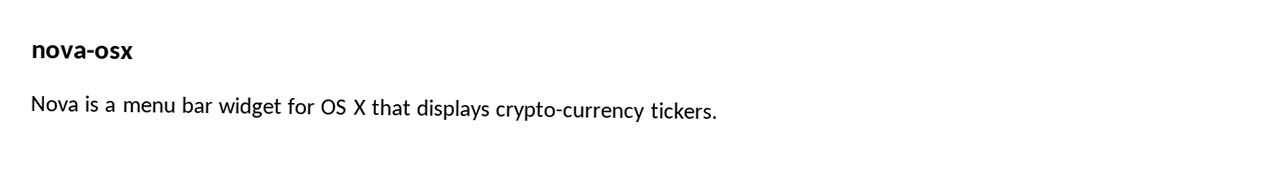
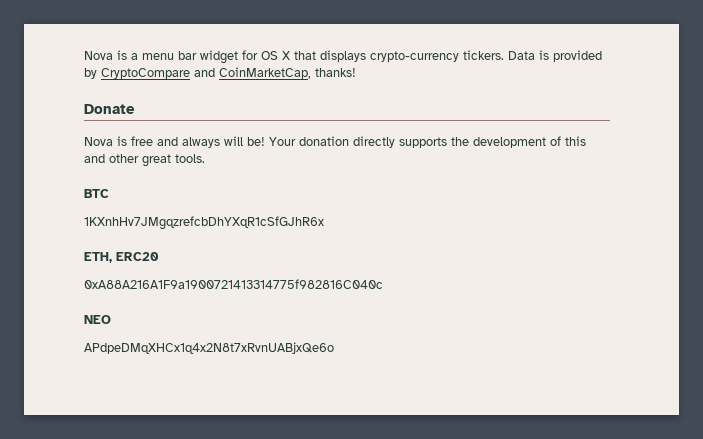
[31,44,134,60] nova-osx // -> (84, 55) none
(718, 111) none -> [508,50,602,62] [84,67,356,79] [84,104,135,114] [84,136,586,148] [84,154,205,167] [84,189,109,198] [84,216,324,230] [84,252,159,263] [84,279,383,289] [84,315,111,324] [84,342,334,354] Data is provided by CryptoCompare and CoinMarketCap, thanks! // Donate // Nova is free and always will be! Your donation directly supports the development of this and other great tools. // BTC // 1KXnhHv7JMgqzrefcbDhYXqR1cSfGJhR6x // ETH, ERC20 // 0xA88A216A1F9a1900721413314775f982816C040c // NEO // APdpeDMqXHCx1q4x2N8t7xRvnUABjxQe6o

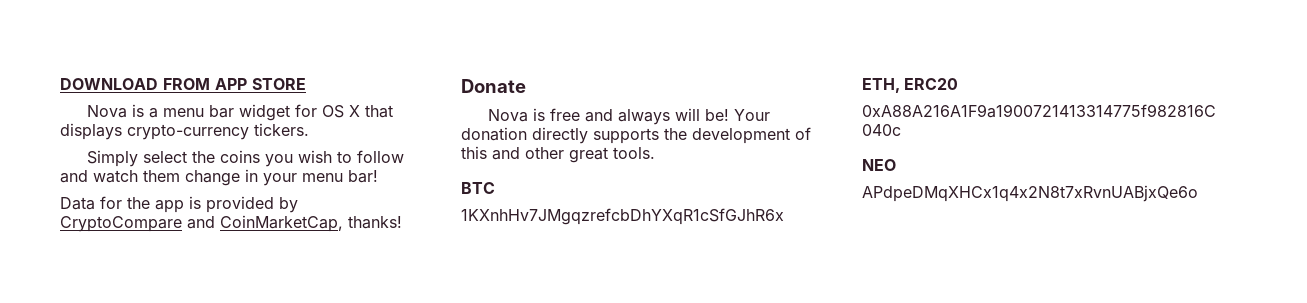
(84, 55) none -> [60,78,306,90] DOWNLOAD FROM APP STORE //
[508,51,535,60] Data -> [87,150,405,167] [60,169,378,186] [60,196,184,213] // Simply select the coins you wish to follow and watch them change in your menu bar! // Data for the app

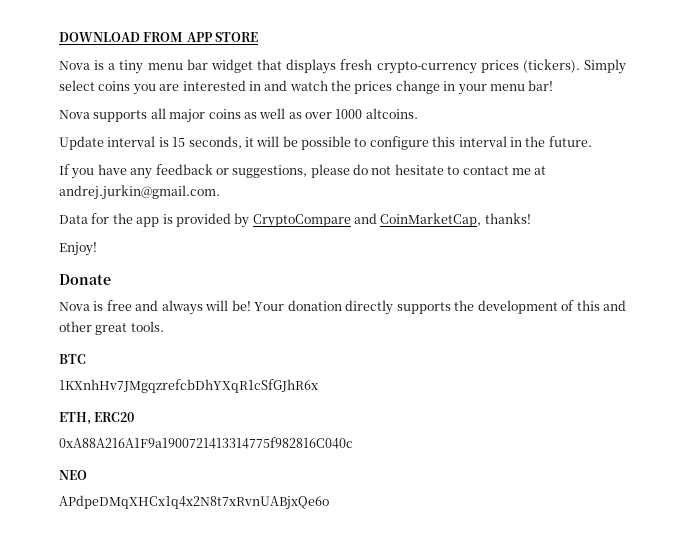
(159, 113) none -> [119,60,144,74] tiny
[295,104,394,118] [60,123,309,140] for OS X that displays crypto-currency tickers. // -> [257,59,580,74] that displays fresh crypto-currency prices (tickers).
[192,151,216,163] the -> (95, 85) none
[298,150,405,163] [60,170,180,183] wish to follow and watch them -> [159,80,393,94] are interested in and watch the prices
(378, 176) none -> [59,108,418,123] [59,136,592,150] [59,164,547,179] [59,185,220,200] // Nova supports all major coins as well as over 1000 altcoins. // Update interval is 15 seconds, it will be possible to configure this interval in the future. // If you have any feedback or suggestions, please do not hesitate to contact me at andrej.jurkin@gmail.com.
(402, 222) none -> [59,242,97,256] // Enjoy!

